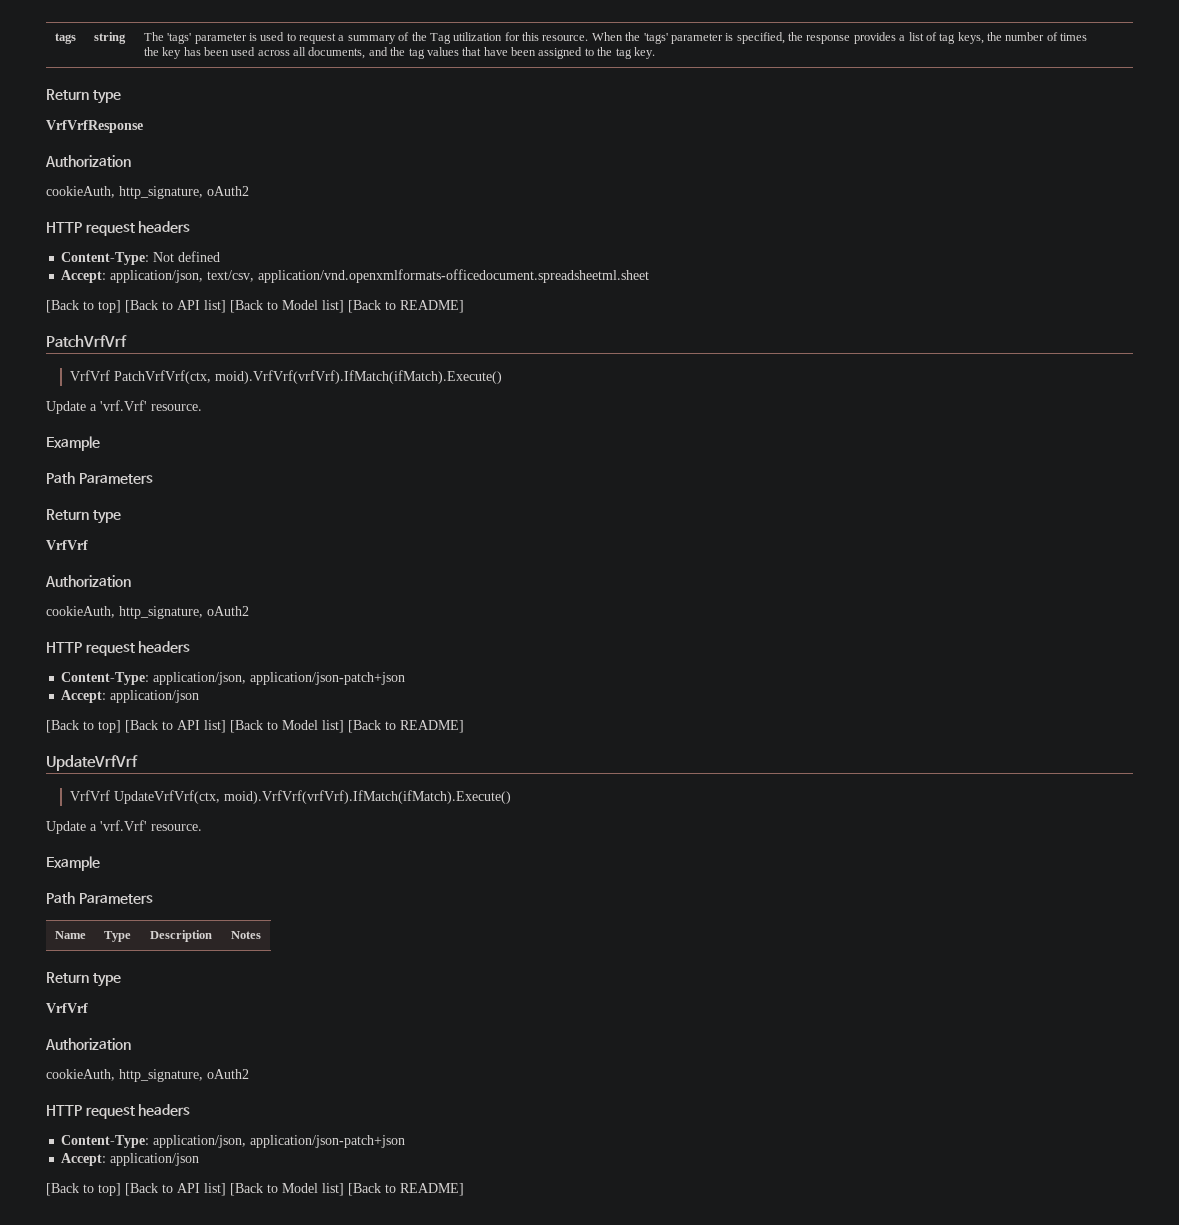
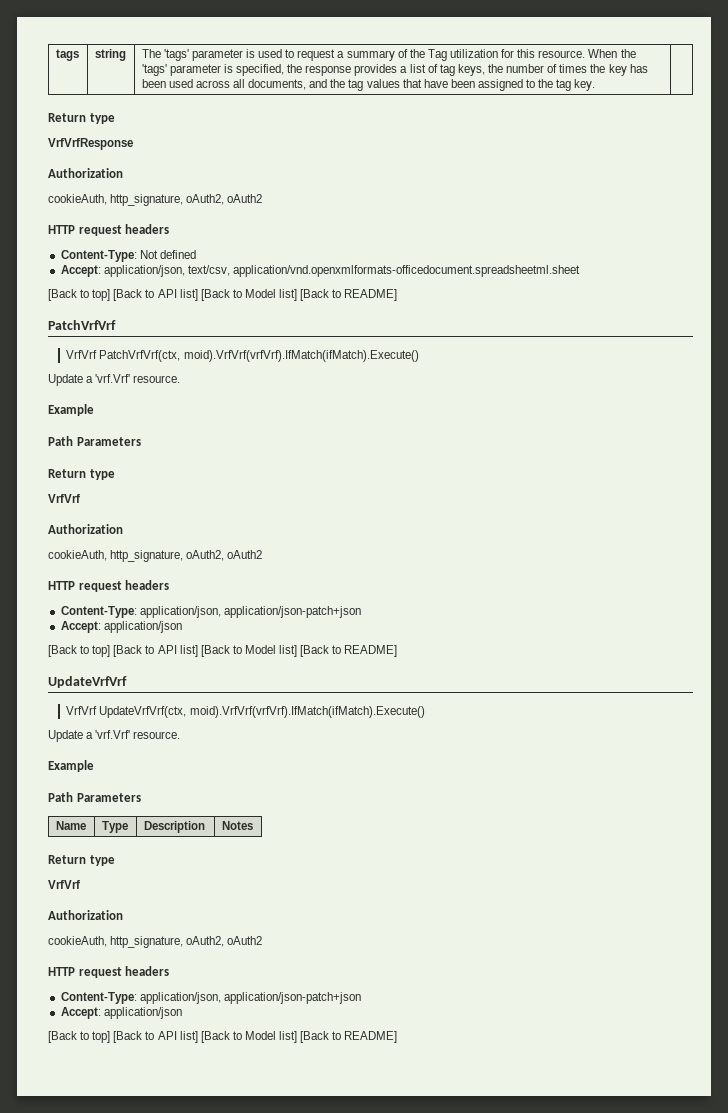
(203, 192) none -> [186,194,225,205] oAuth2,
(203, 612) none -> [186,550,225,561] oAuth2,
(203, 1075) none -> [186,936,225,947] oAuth2,

